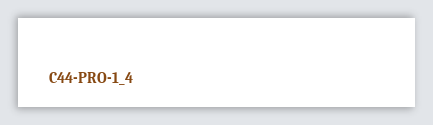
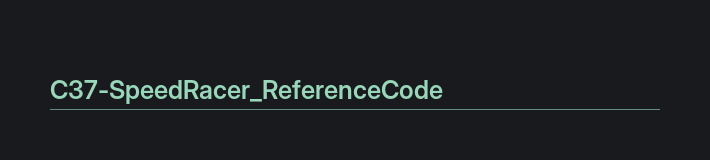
[49,72,133,85] C44-PRO-1_4 -> [50,80,443,104] C37-SpeedRacer_ReferenceCode

